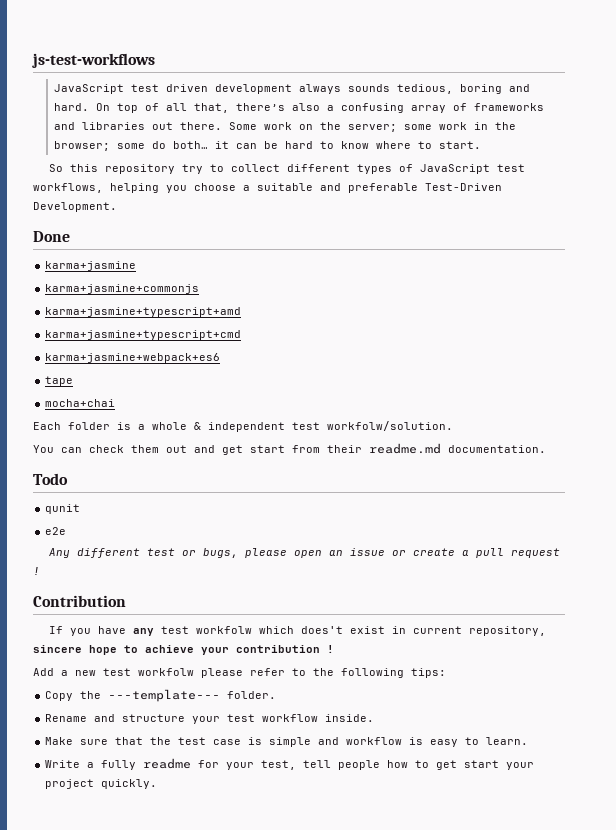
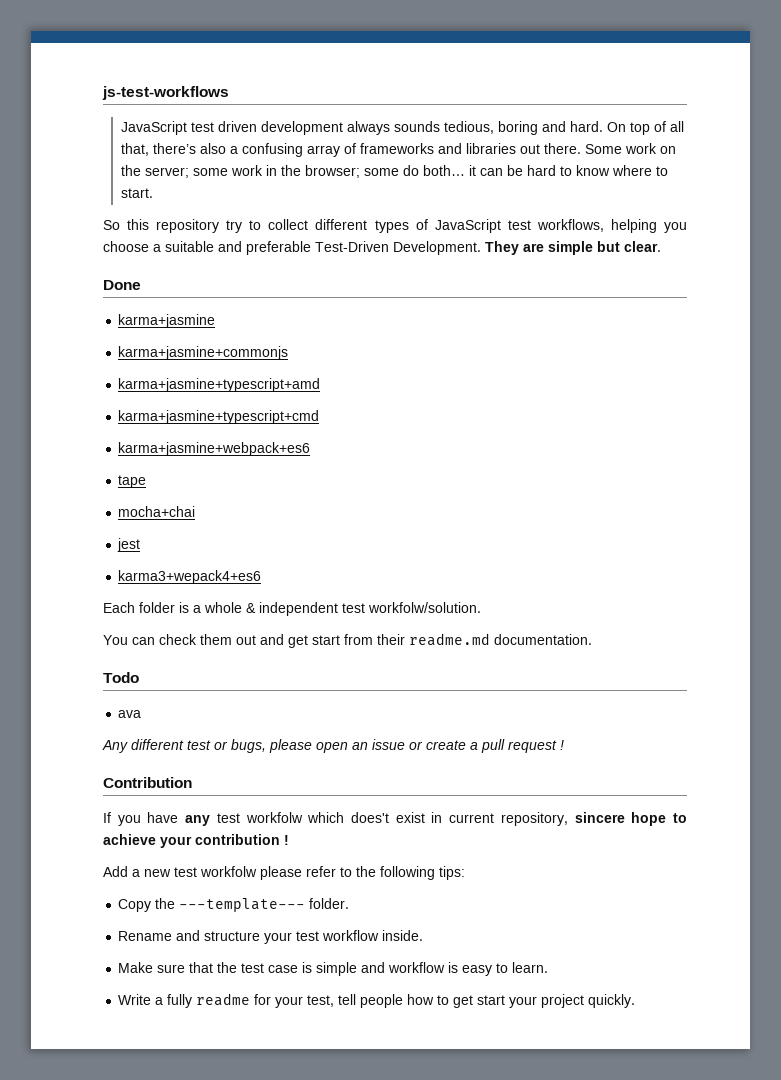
(117, 207) none -> [485,241,661,255] They are simple but clear.
(116, 403) none -> [117,538,141,552] [118,570,262,584] // jest // karma3+wepack4+es6
[45,504,81,514] [45,527,67,535] qunit // e2e -> [118,710,142,718] ava

